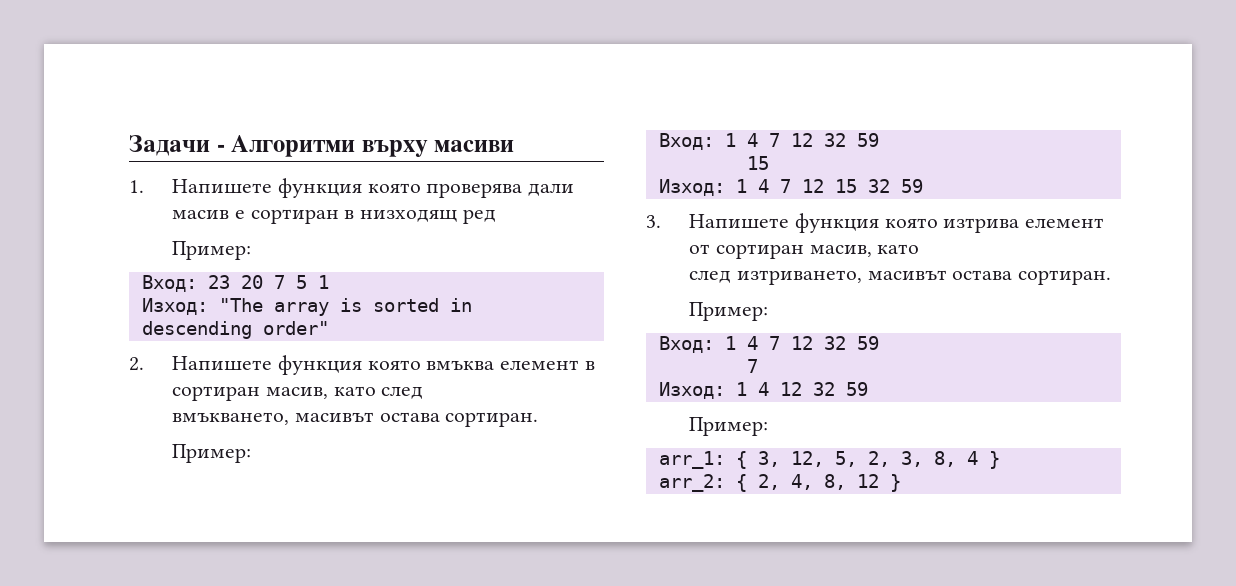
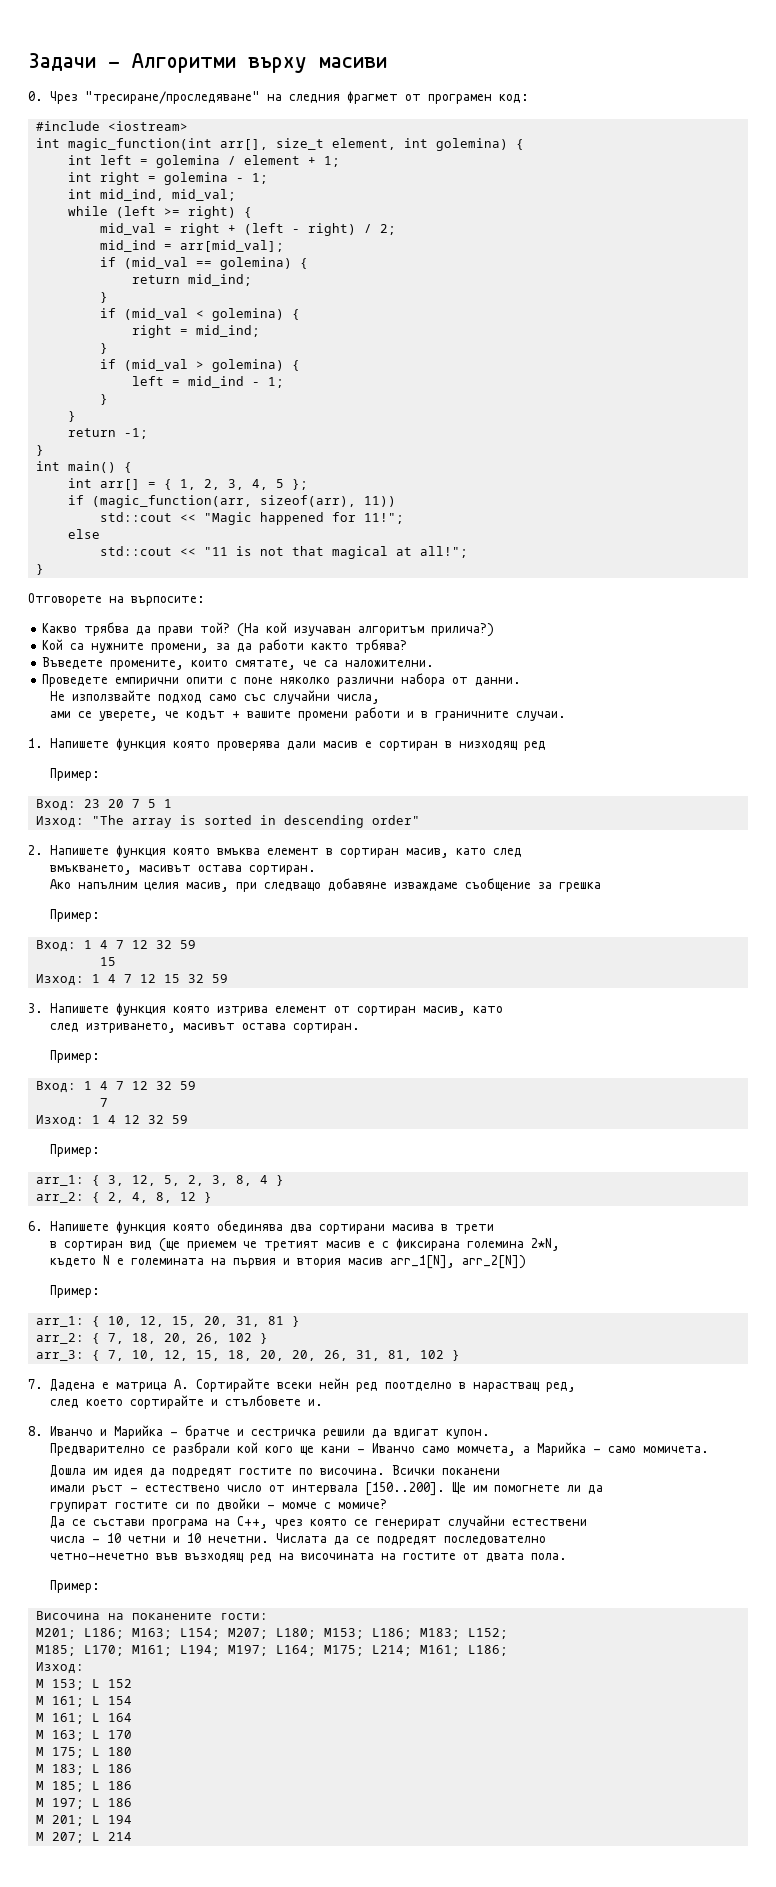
(515, 146) none -> [28,91,529,104] [35,121,188,131] [35,138,524,151] [67,155,340,168] [67,172,268,185] [67,189,236,201] [67,206,252,219] [99,223,396,236] [99,240,284,252] [99,257,308,270] [131,274,252,286] [99,292,108,303] [99,308,300,321] [131,325,260,338] [99,343,108,354] [99,359,300,372] [131,376,284,388] [99,394,108,405] [67,411,76,422] [67,428,148,439] [35,445,44,456] [35,461,132,473] [67,478,308,490] [67,495,396,508] [99,512,404,525] [67,529,100,539] [99,546,468,559] [35,564,44,575] [28,593,205,606] [42,622,495,637] [42,639,408,653] [42,657,435,670] [42,673,522,687] [49,690,380,704] [49,707,566,721] // 0. Чрез "тресиране/проследяване" на следния фрагмет от програмен код: // #include <iostream> // int magic_function(int arr[], size_t element, int golemina) { // int left = golemina / element + 1; // int right = golemina - 1; // int mid_ind, mid_val; // while (left >= right) { // mid_val = right + (left - right) / 2; // mid_ind = arr[mid_val]; // if (mid_val == golemina) { // return mid_ind; // } // if (mid_val < golemina) { // right = mid_ind; // } // if (mid_val > golemina) { // left = mid_ind - 1; // } // } // return -1; // } // int main() { // int arr[] = { 1, 2, 3, 4, 5 }; // if (magic_function(arr, sizeof(arr), 11)) // std::cout << "Magic happened for 11!"; // else // std::cout << "11 is not that magical at all!"; // } // Отговорете на върпосите: // Какво трябва да прави той? (На кой изучаван алгоритъм прилича?) // Кой са нужните промени, за да работи както трбява? // Въведете промените, които смятате, че са наложителни. // Проведете eмпирични опити с поне няколко различни набора от данни. // Не използвайте подход само със случайни числа, // ами се уверете, че кодът + вашите промени работи и в граничните случаи.
(539, 419) none -> [49,878,601,892] // Ако напълним целия масив, при следващо добавяне изваждаме съобщение за грешка
(901, 483) none -> [28,1220,494,1234] [49,1238,560,1252] [49,1255,526,1269] [49,1285,100,1298] [35,1316,300,1327] [35,1333,268,1344] [35,1350,460,1361] [28,1378,576,1392] [49,1395,323,1409] [28,1425,490,1439] [49,1442,709,1456] [49,1465,500,1478] [49,1482,603,1496] [49,1498,387,1512] [49,1515,587,1529] [49,1533,546,1546] [49,1553,567,1563] [49,1580,100,1593] [35,1611,268,1620] [35,1628,508,1639] [35,1645,508,1656] [35,1662,84,1674] [35,1679,132,1690] [35,1696,132,1707] [35,1713,132,1724] [35,1730,132,1741] [35,1747,132,1758] [35,1764,132,1775] [35,1781,132,1792] [35,1798,132,1809] [35,1815,132,1826] [35,1832,132,1843] // 6. Напишете функция която обединява два сортирани масива в трети // в сортиран вид (ще приемем че третият масив е с фиксирана големина 2*N, // където N е големината на първия и втория масив arr_1[N], arr_2[N]) // Пример: // arr_1: { 10, 12, 15, 20, 31, 81 } // arr_2: { 7, 18, 20, 26, 102 } // arr_3: { 7, 10, 12, 15, 18, 20, 20, 26, 31, 81, 102 } // 7. Дадена е матрица А. Сортирайте всеки нейн ред поотделно в нарастващ ред, // след което сортирайте и стълбовете и. // 8. Иванчо и Марийка - братче и сестричка решили да вдигат купон. // Предварително се разбрали кой кого ще кани - Иванчо само момчета, а Марийка - само момичета. // Дошла им идея да подредят гостите по височина. Всички поканени // имали ръст - естествено число от интервала [150..200]. Ще им помогнете ли да // групират гостите си по двойки - момче с момиче? // Да се състави програма на C++, чрез която се генерират случайни естествени // числа - 10 четни и 10 нечетни. Числата да се подредят последователно // четно-нечетно във възходящ ред на височината на гостите от двата пола. // Пример: // Височина на поканените гости: // M201; L186; M163; L154; M207; L180; M153; L186; M183; L152; // M185; L170; M161; L194; M197; L164; M175; L214; M161; L186; // Изход: // M 153; L 152 // M 161; L 154 // M 161; L 164 // M 163; L 170 // M 175; L 180 // M 183; L 186 // M 185; L 186 // M 197; L 186 // M 201; L 194 // M 207; L 214

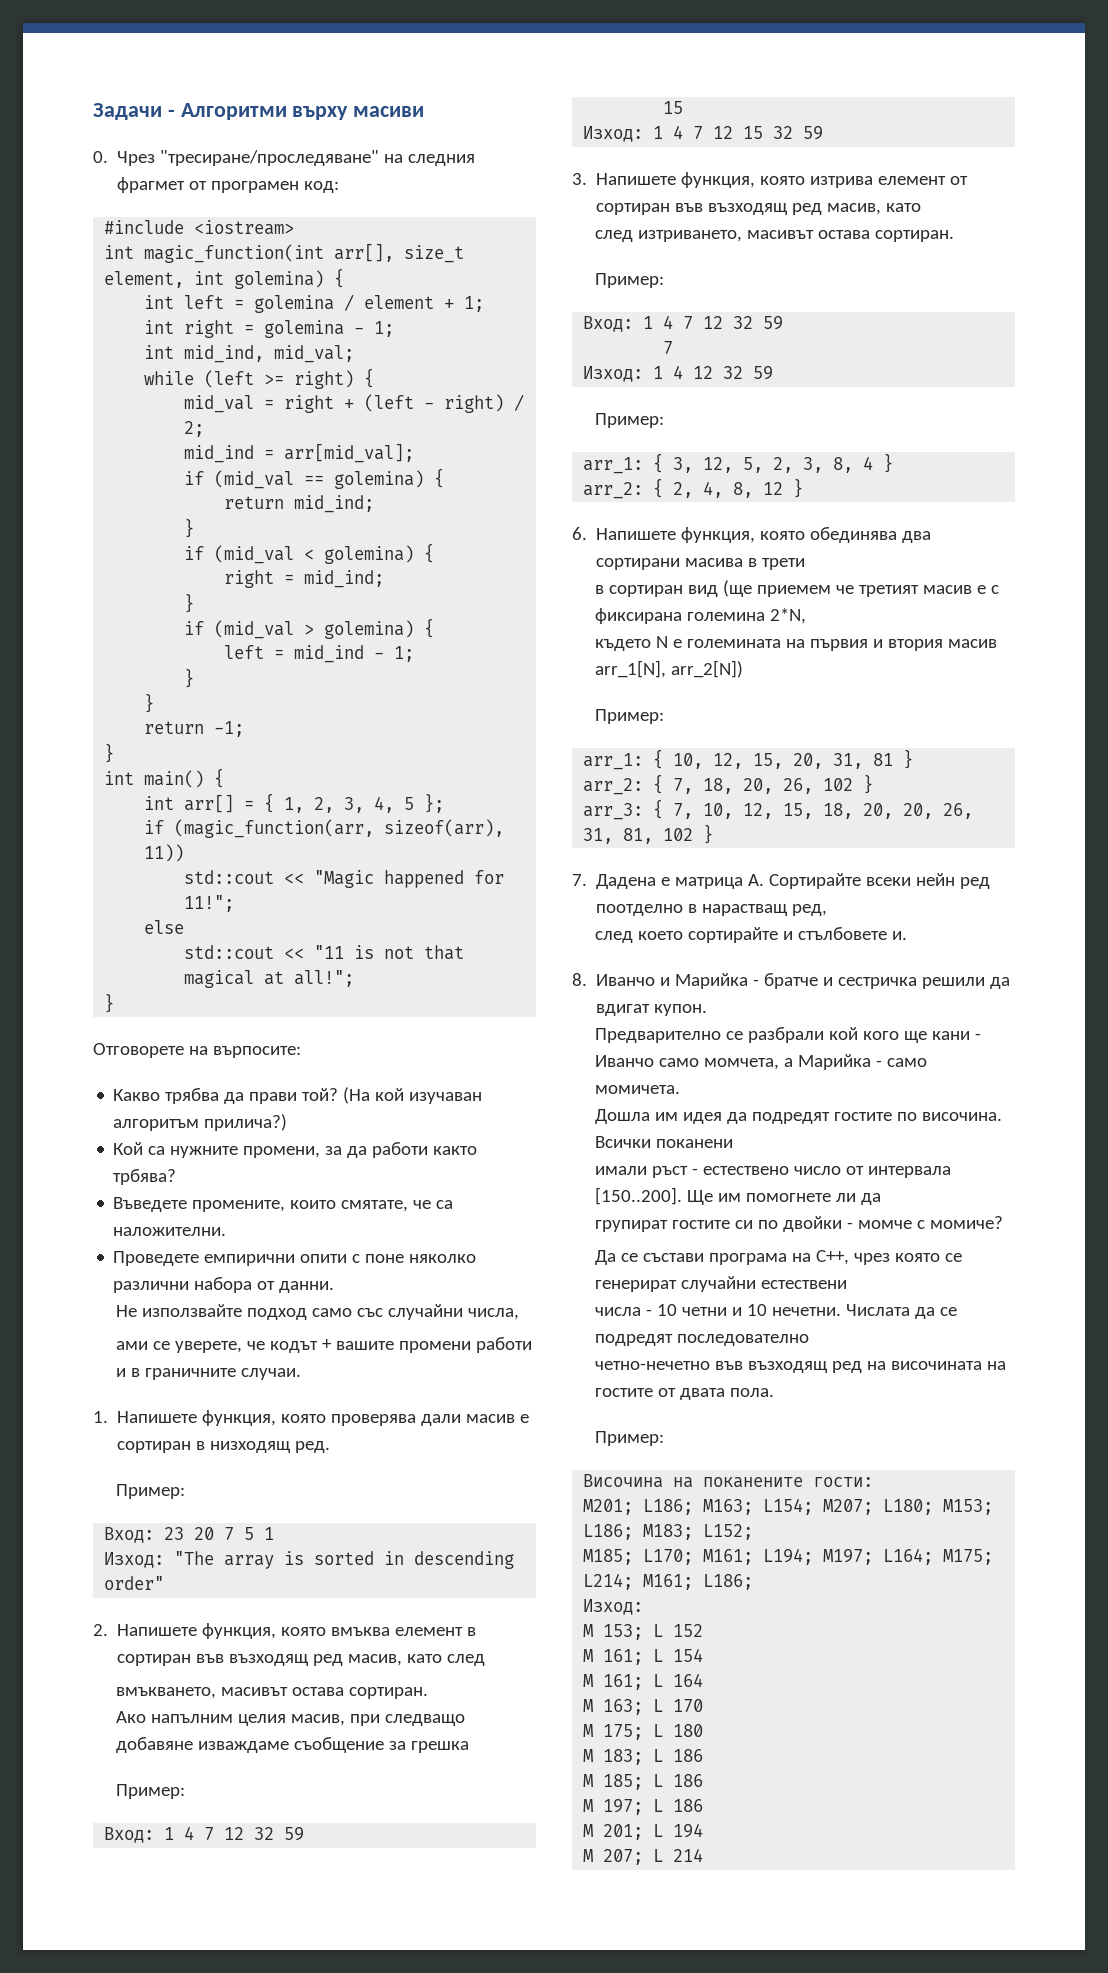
[115,738,166,751] функция -> [202,1410,277,1426] функция,
[523,741,546,751] ред -> [295,1441,331,1453] ред.
[115,845,166,858] функция -> [202,1623,277,1639] функция,
(399, 853) none -> [196,1654,344,1666] във възходящ ред
[115,1003,166,1016] функция -> [681,172,756,188] функция,
(416, 1011) none -> [675,203,823,215] във възходящ ред
[115,1221,166,1234] функция -> [681,527,756,543] функция,

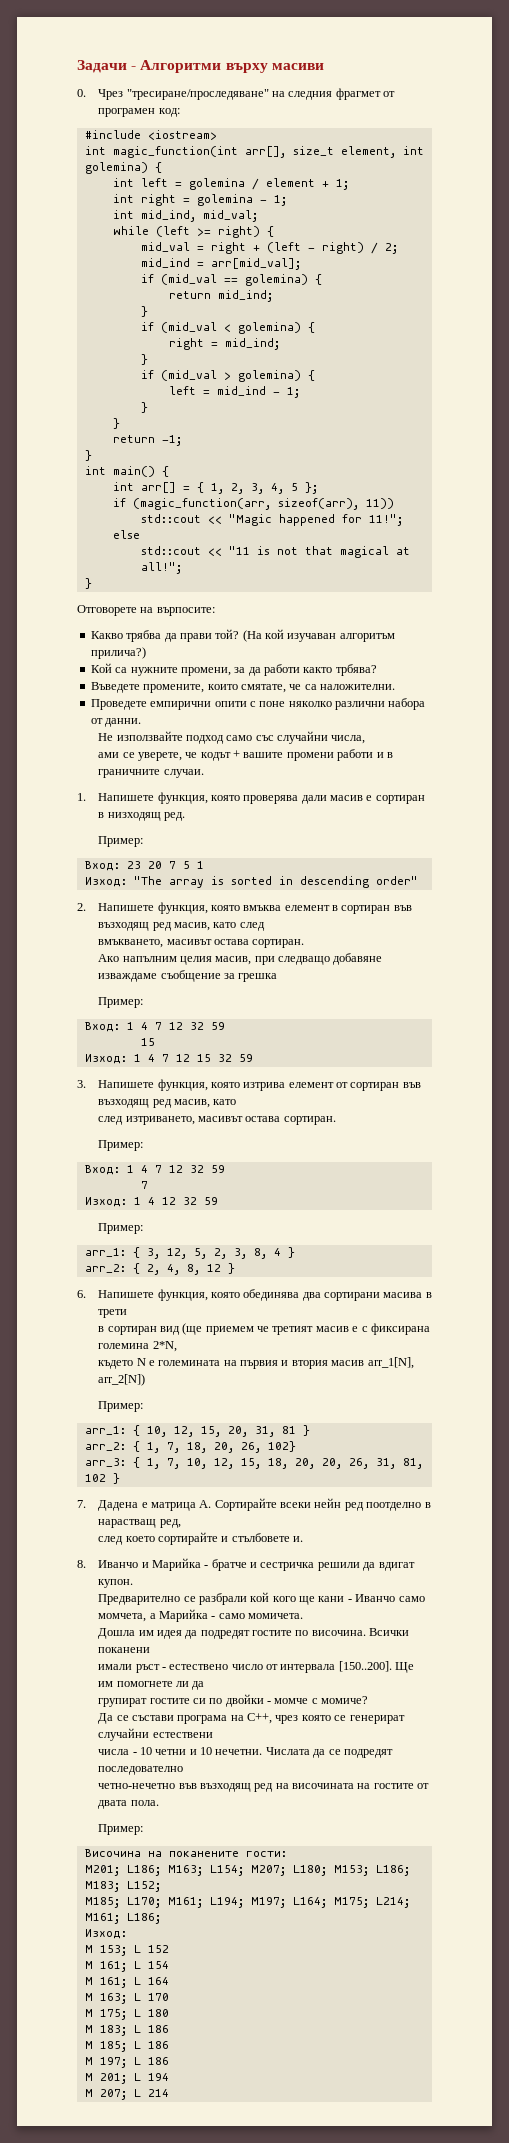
(664, 784) none -> [146,1442,160,1453] 1,
[823,774,874,794] 102 } -> [267,1441,296,1452] 102}
(664, 809) none -> [146,1458,160,1469] 1,

